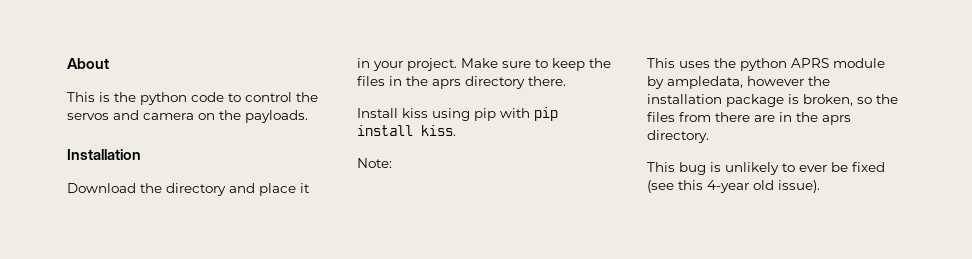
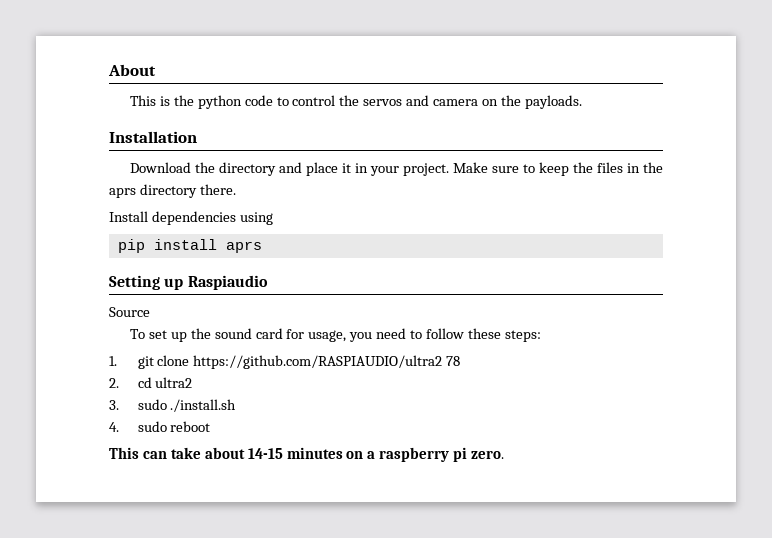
[402,108,428,118] kiss -> [151,211,236,225] dependencies
[474,107,558,121] [357,125,456,136] [357,158,392,168] [647,58,885,71] [647,76,830,89] [647,94,898,107] [647,112,851,125] [647,130,709,143] [647,162,885,175] [647,180,820,193] pip with pip install kiss. // Note: // This uses the python APRS module by ampledata, however the installation package is broken, so the files from there are in the aprs directory. // This bug is unlikely to ever be fixed (see this 4-year old issue). -> [117,239,262,253] [109,275,268,290] [109,307,150,317] [129,328,541,342] [109,355,461,369] [109,377,193,388] [109,399,237,412] [109,421,211,432] [109,447,505,462] // pip install aprs // Setting up Raspiaudio // Source // To set up the sound card for usage, you need to follow these steps: // 1. git clone https://github.com/RASPIAUDIO/ultra2 78 // 2. cd ultra2 // 3. sudo ./install.sh // 4. sudo reboot // This can take about 14-15 minutes on a raspberry pi zero.

